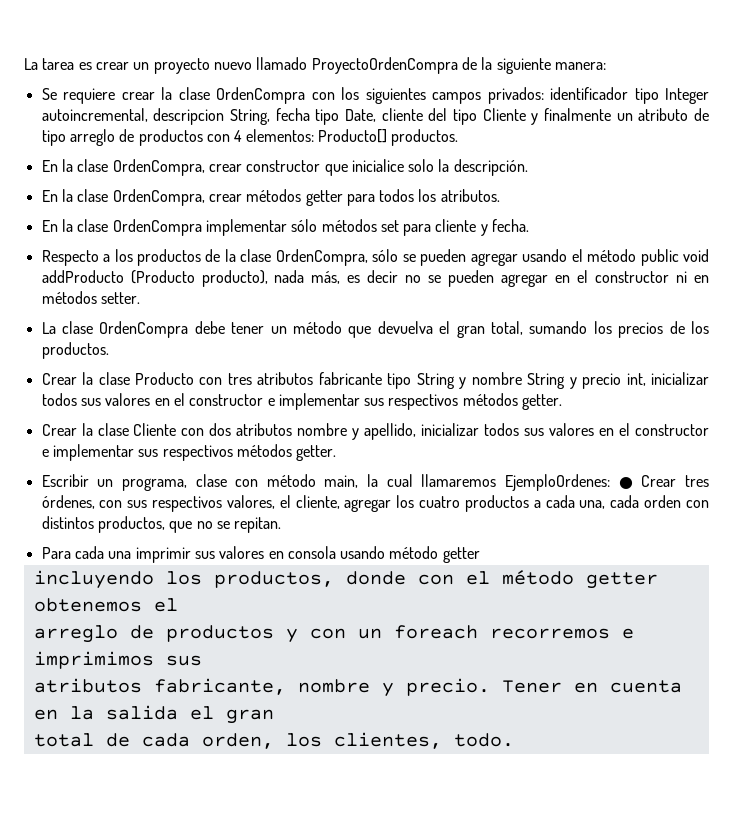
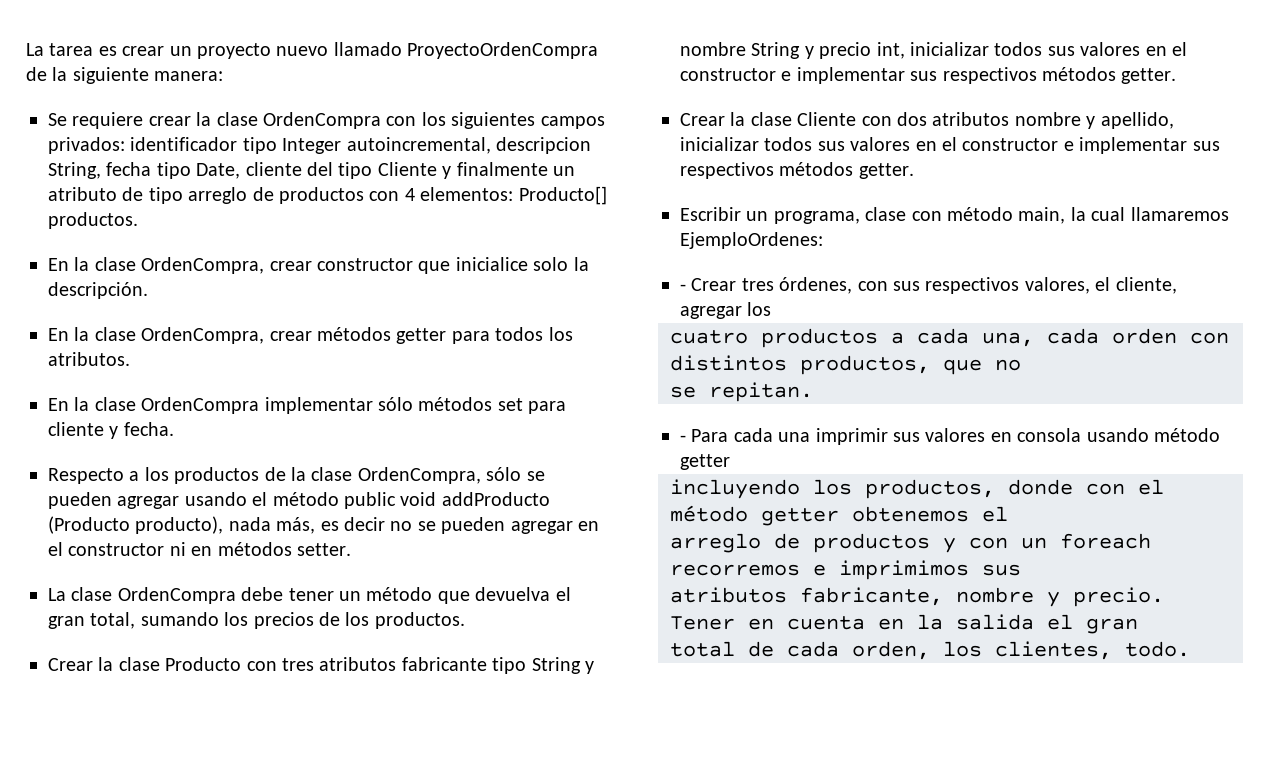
[618,477,633,489] ● -> [680,284,686,291] // -
(415, 501) none -> (772, 309) //
(213, 525) none -> (1021, 365) //
(282, 525) none -> [680,435,686,442] -

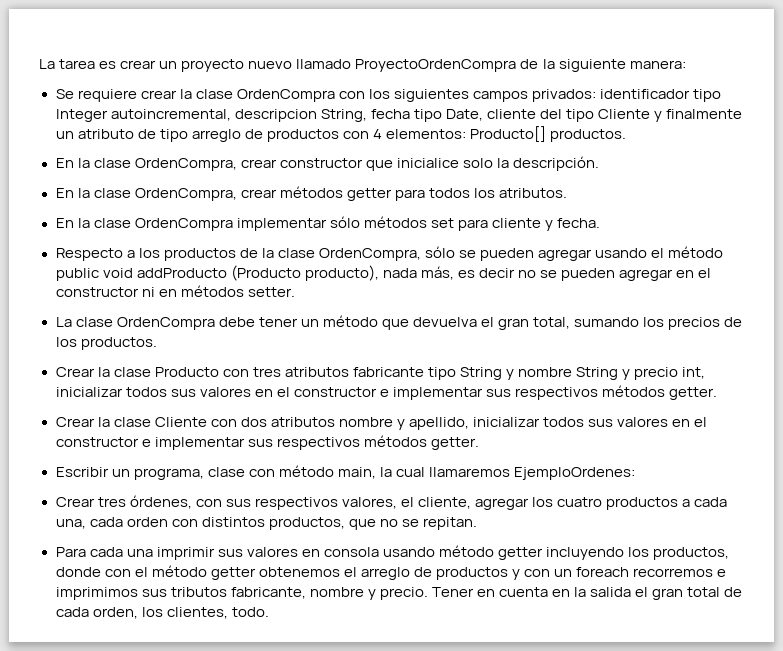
[680,284,686,291] - -> (635, 473) none
(772, 309) // -> (553, 502) none
(1021, 365) // -> (398, 523) none
[680,435,686,442] - -> (477, 523) none
(730, 462) // -> (543, 553) none
(1008, 514) // -> (357, 572) none
[670,587,787,603] // atributos -> [170,587,227,597] tributos
(1138, 626) // -> (684, 594) none

